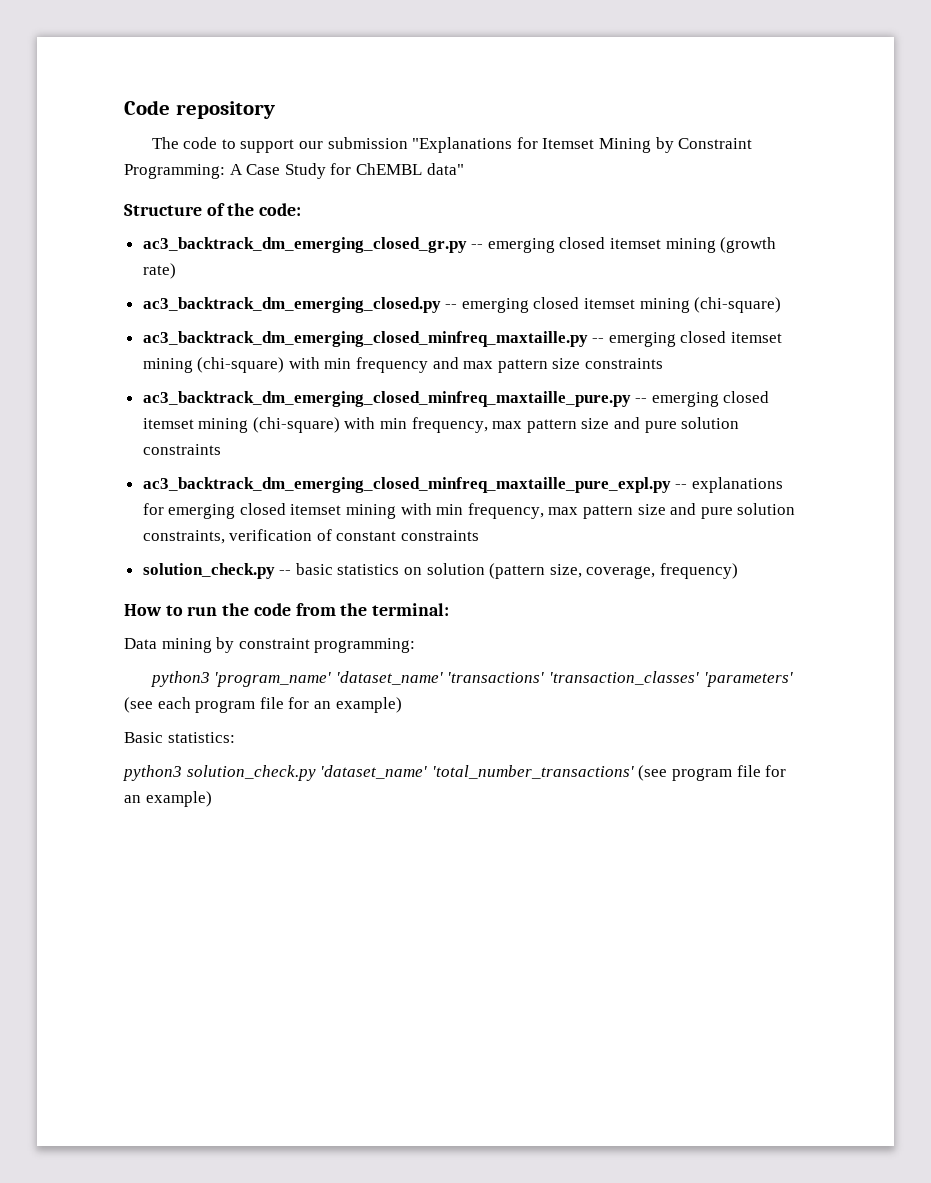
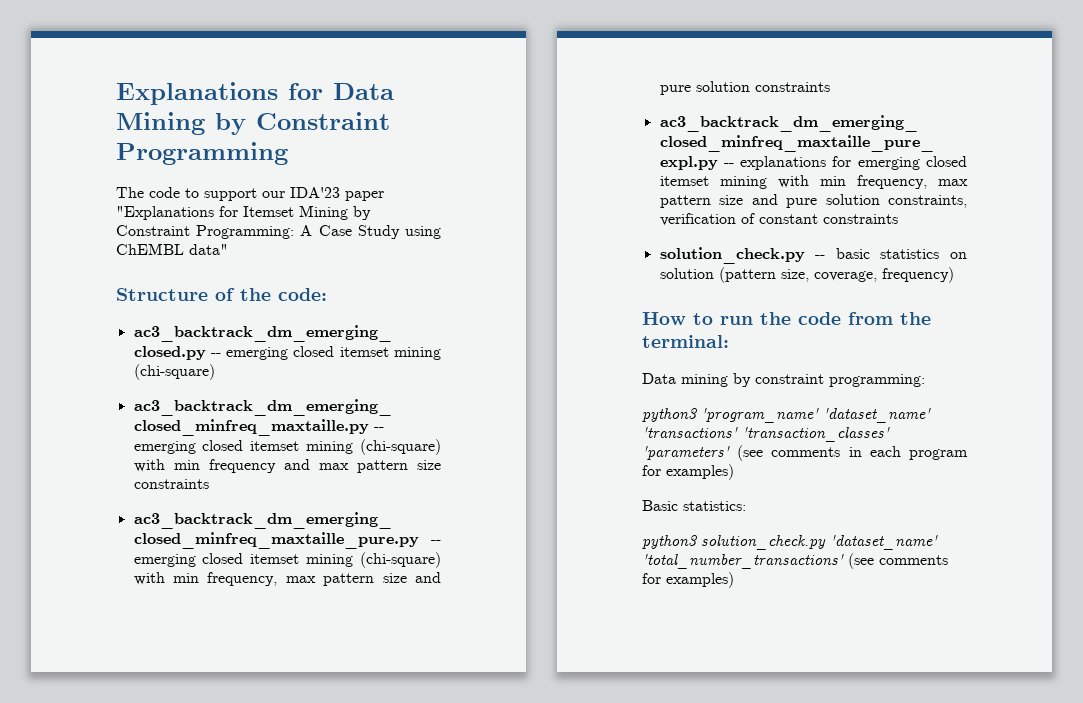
[124,100,275,119] Code repository -> [116,82,394,105] [116,112,390,135] [116,142,288,165] Explanations for Data Mining by Constraint Programming
[327,137,408,149] submission -> [290,187,384,201] IDA'23 paper
[330,163,352,175] for -> [404,226,441,239] using
[142,237,777,253] [142,263,176,279] // ac3_backtrack_dm_emerging_closed_gr.py -- emerging closed itemset mining (growth rate) -> (327, 294) none
[157,697,402,713] each program file for an example) -> [771,446,968,460] [642,464,734,480] comments in each program for examples)
[671,765,787,781] [124,791,212,807] program file for an example) -> [879,555,948,565] [642,572,734,588] comments for examples)

